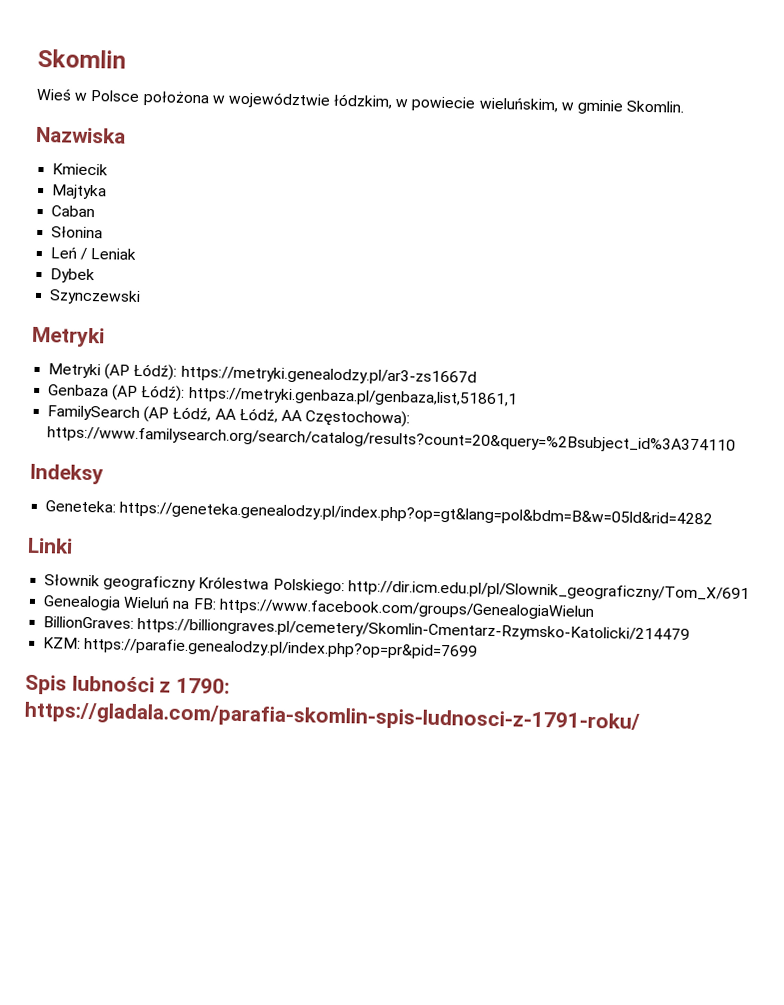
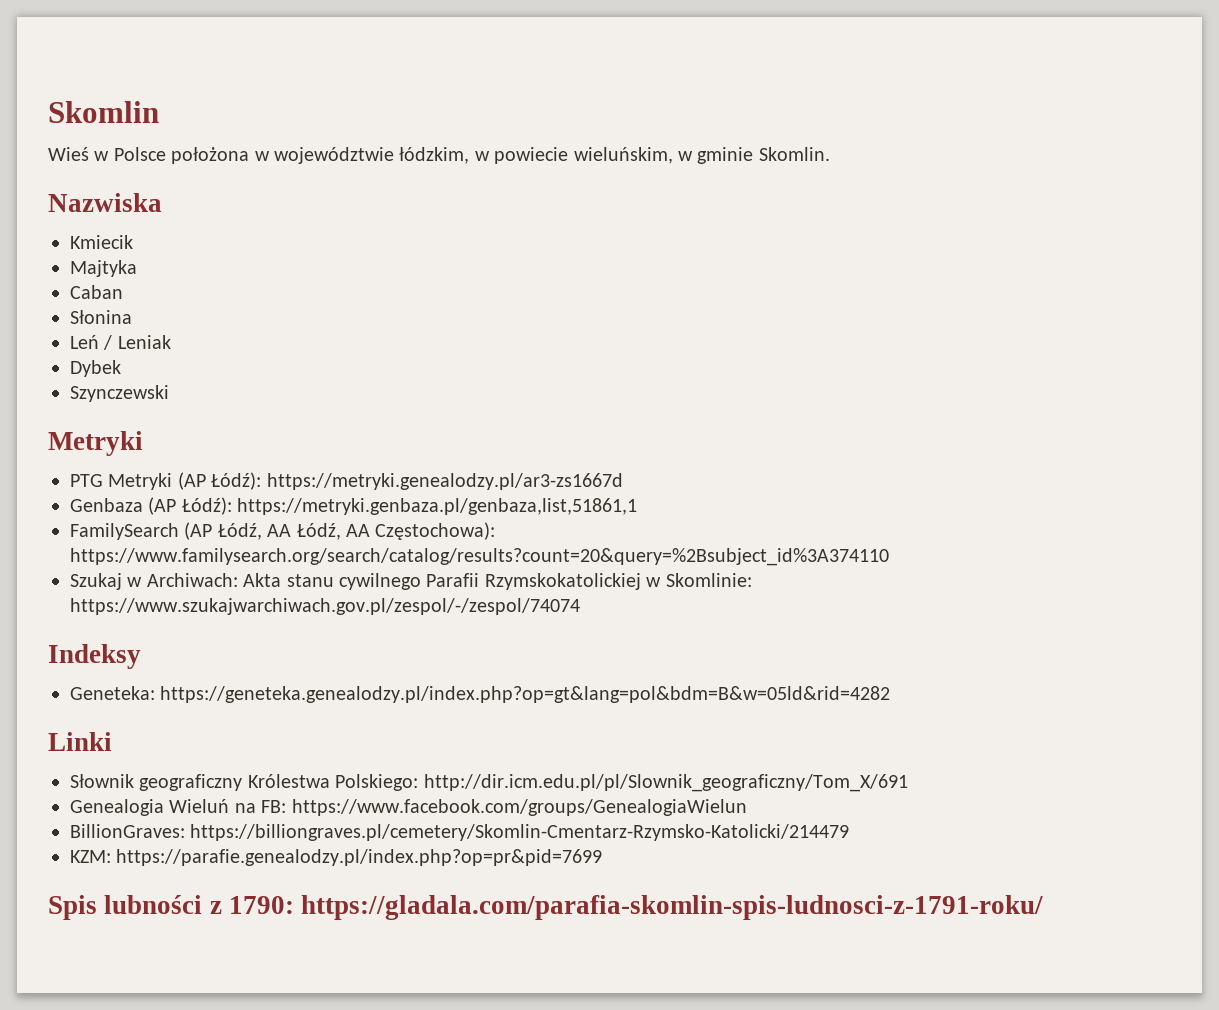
(105, 337) none -> [70,474,103,487] PTG
(737, 440) none -> [70,573,752,590] [70,598,580,615] // Szukaj w Archiwach: Akta stanu cywilnego Parafii Rzymskokatolickiej w Skomlinie: https://www.szukajwarchiwach.gov.pl/zespol/-/zespol/74074

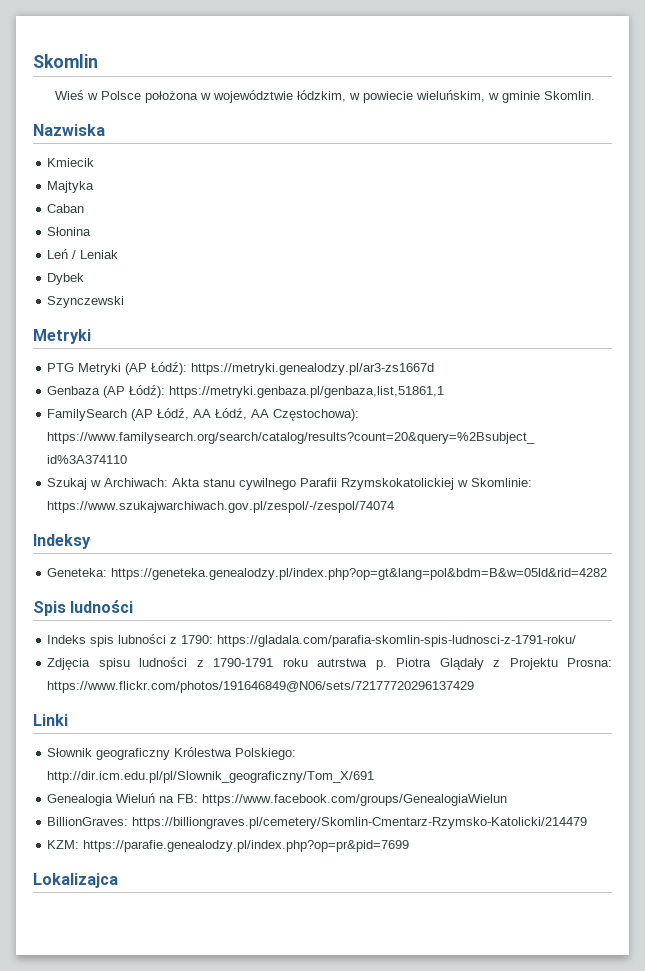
(891, 694) none -> [33,600,134,616] [47,634,577,647] [47,657,613,670] [47,681,475,693] // Spis ludności // Indeks spis lubności z 1790: https://gladala.com/parafia-skomlin-spis-ludnosci-z-1791-roku/ // Zdjęcia spisu ludności z 1790-1791 roku autrstwa p. Piotra Glądały z Projektu Prosna: https://www.flickr.com/photos/191646849@N06/sets/72177720296137429
[48,895,1044,920] Spis lubności z 1790: https://gladala.com/parafia-skomlin-spis-ludnosci-z-1791-roku/ -> [33,873,118,888] Lokalizajca

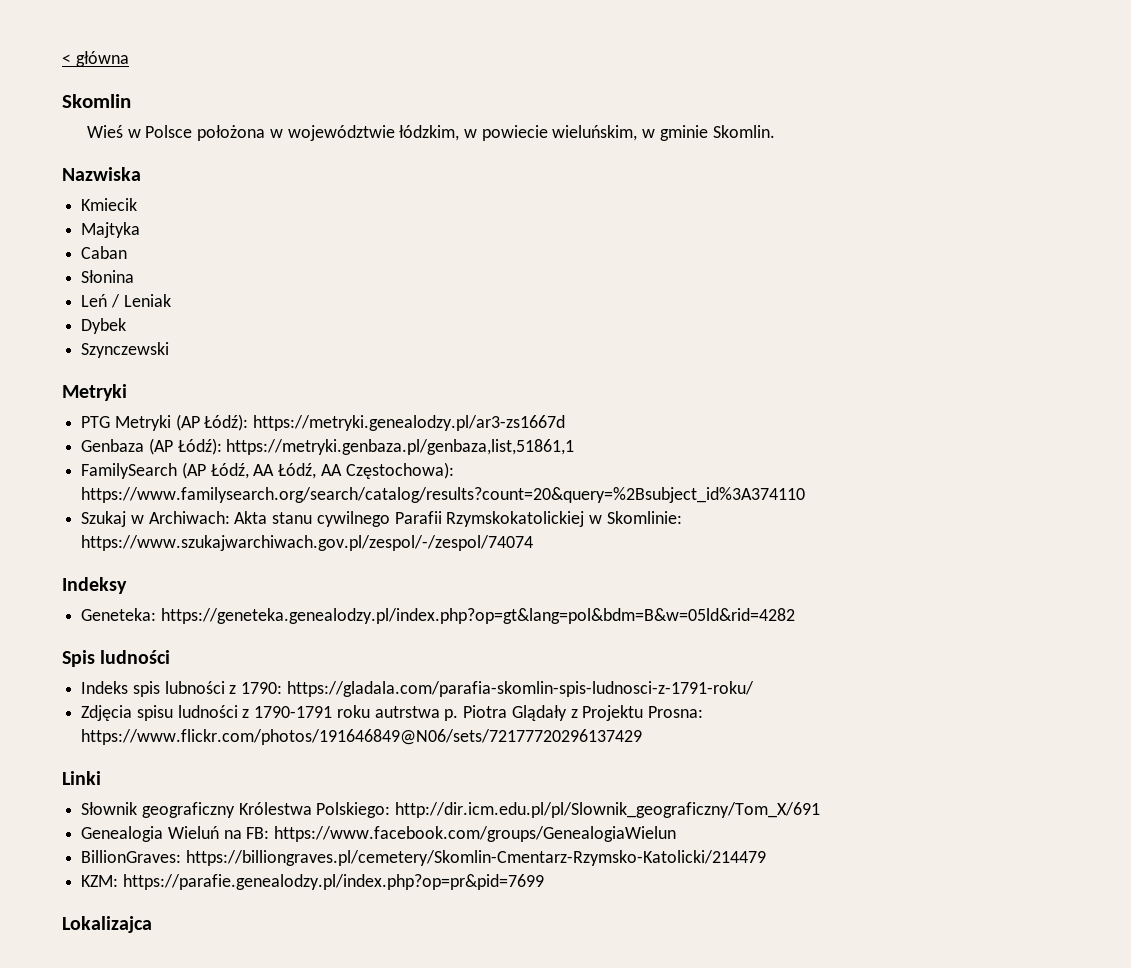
(33, 61) none -> [62,51,129,67] < główna //

